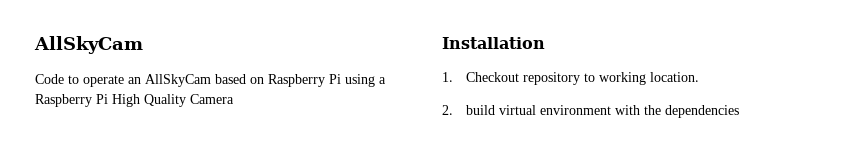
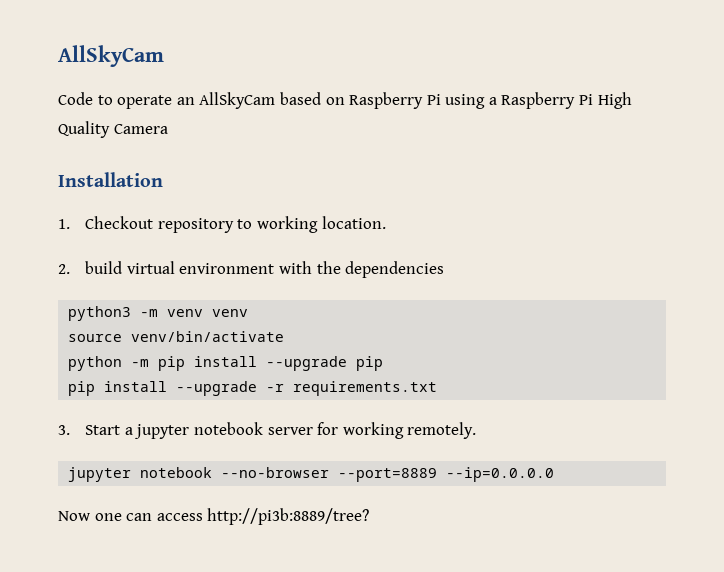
(739, 111) none -> [68,306,249,321] [68,331,285,342] [68,356,384,371] [68,381,438,396] [58,422,477,439] [68,467,555,482] [58,508,370,525] // python3 -m venv venv // source venv/bin/activate // python -m pip install --upgrade pip // pip install --upgrade -r requirements.txt // 3. Start a jupyter notebook server for working remotely. // jupyter notebook --no-browser --port=8889 --ip=0.0.0.0 // Now one can access http://pi3b:8889/tree?

